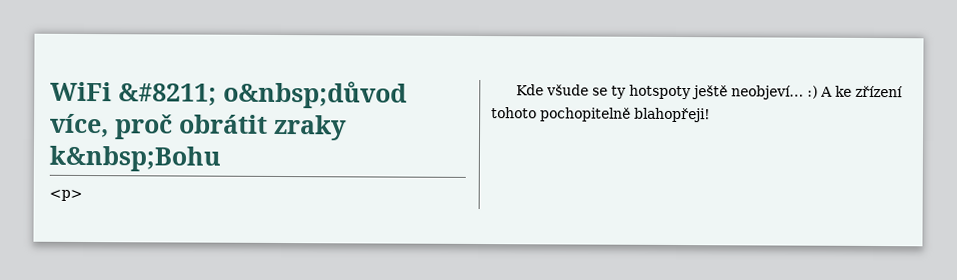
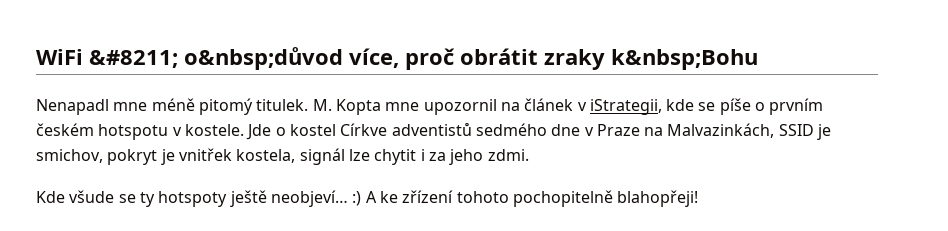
[49,189,83,201] <p> -> [36,98,824,115] [36,122,832,140] [36,148,529,165] Nenapadl mne méně pitomý titulek. M. Kopta mne upozornil na článek v iStrategii, kde se píše o prvním českém hotspotu v kostele. Jde o kostel Církve adventistů sedmého dne v Praze na Malvazinkách, SSID je smichov, pokryt je vnitřek kostela, signál lze chytit i za jeho zdmi.

